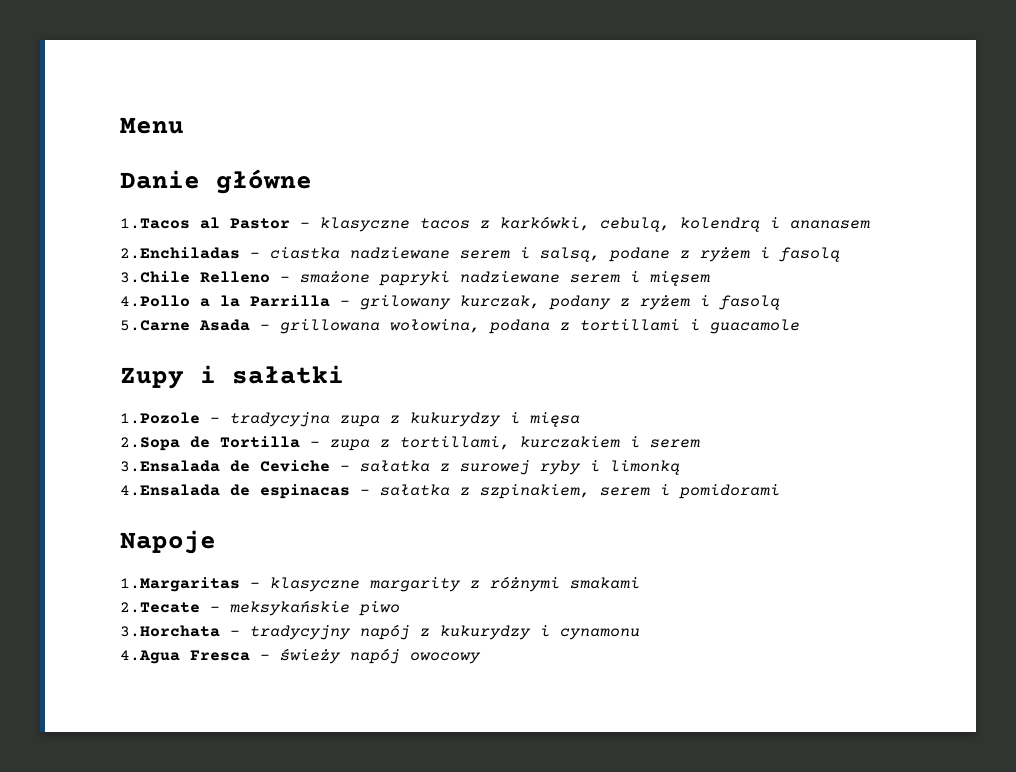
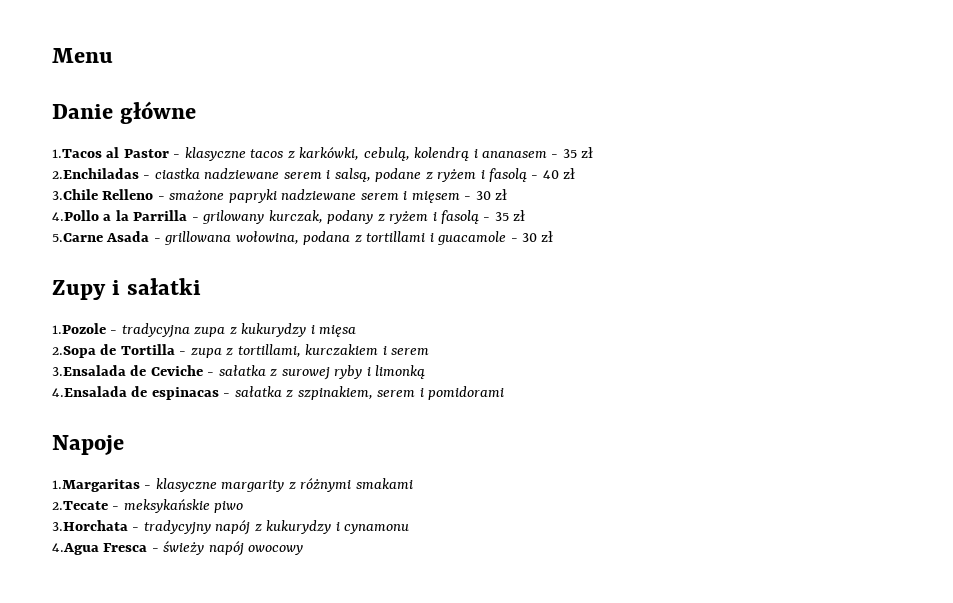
(870, 224) none -> [551,147,594,158] - 35 zł
(840, 254) none -> [531,168,576,179] - 40 zł
(710, 278) none -> [464,189,508,200] - 30 zł
(780, 302) none -> [483,210,526,221] - 35 zł
(800, 326) none -> [510,231,554,242] - 30 zł

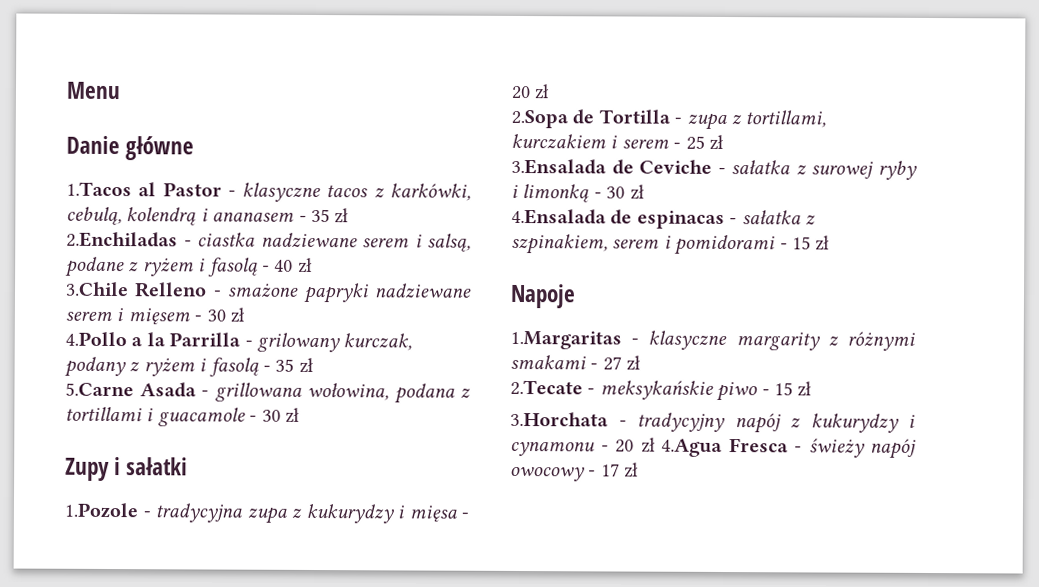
(357, 331) none -> [461,512,469,519] [511,84,551,100] - 20 zł
(430, 351) none -> [673,134,724,150] - 25 zł
(426, 372) none -> [593,184,645,200] - 30 zł
(505, 393) none -> [779,235,831,251] - 15 zł
(413, 483) none -> [590,355,642,371] - 27 zł
(244, 507) none -> [761,381,813,397] - 15 zł
(410, 528) // -> [600,437,656,453] - 20 zł
(304, 550) none -> [588,462,640,478] - 17 zł

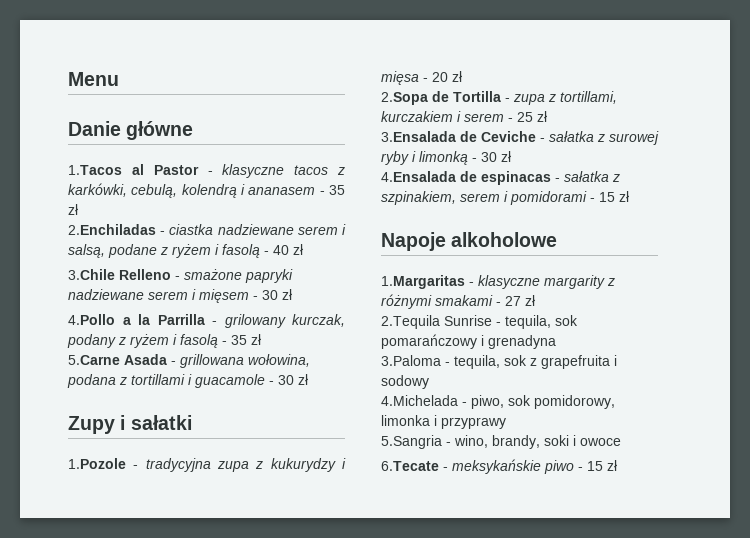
(576, 296) none -> [451,232,558,247] alkoholowe
[510,379,583,396] 2.Tecate -> [381,315,578,329] [381,334,556,349] [381,355,617,369] [381,375,429,389] [381,395,615,409] [381,415,506,429] [381,435,621,449] [381,461,439,471] 2.Tequila Sunrise - tequila, sok pomarańczowy i grenadyna // 3.Paloma - tequila, sok z grapefruita i sodowy // 4.Michelada - piwo, sok pomidorowy, limonka i przyprawy // 5.Sangria - wino, brandy, soki i owoce // 6.Tecate
[510,411,915,434] [510,437,917,459] [510,462,640,482] // 3.Horchata - tradycyjny napój z kukurydzy i cynamonu - 20 zł 4.Agua Fresca - świeży napój owocowy - 17 zł -> (618, 465) none

